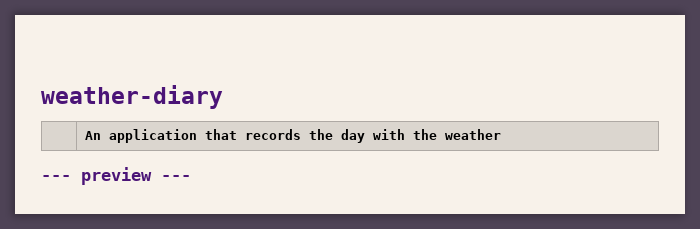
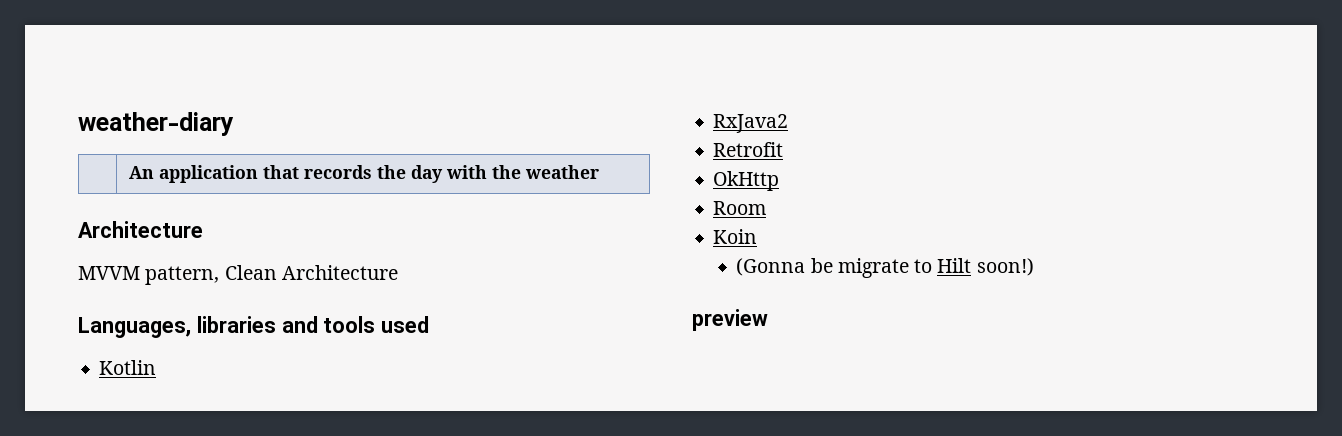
[41,167,191,185] --- preview --- -> [78,221,203,238] [78,265,398,285] [78,316,430,338] [99,360,157,375] [713,114,789,133] [713,142,784,157] [713,171,780,191] [713,201,767,215] [713,229,758,244] [736,258,1034,278] [692,309,768,331] Architecture // MVVM pattern, Clean Architecture // Languages, libraries and tools used // Kotlin // RxJava2 // Retrofit // OkHttp // Room // Koin // (Gonna be migrate to Hilt soon!) // preview

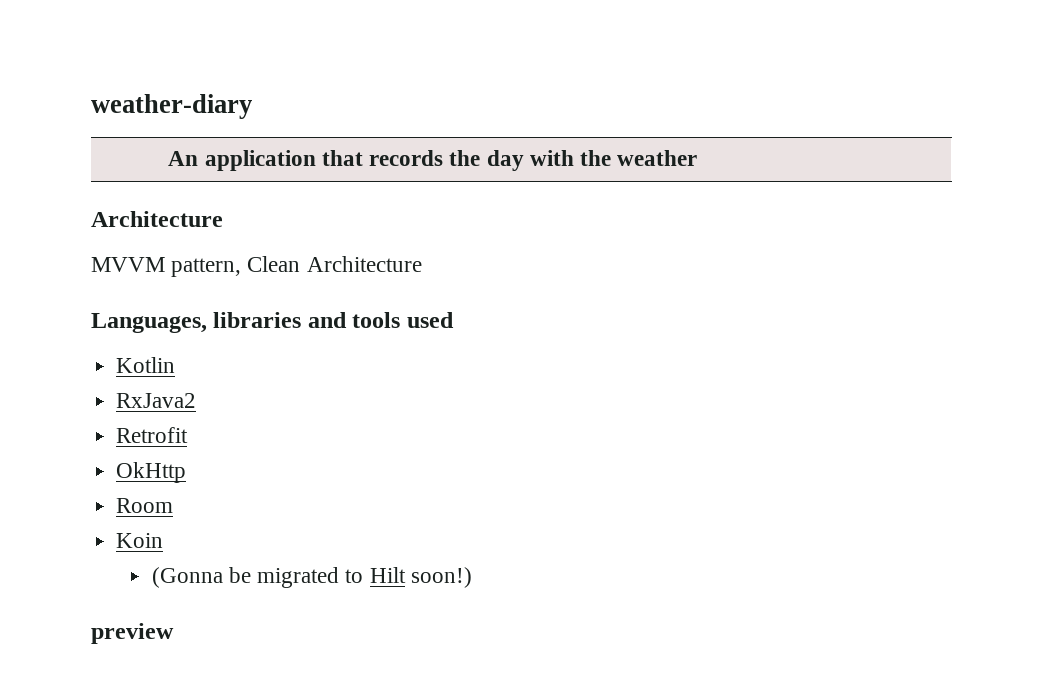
[837,258,909,278] migrate -> [257,567,340,588] migrated

